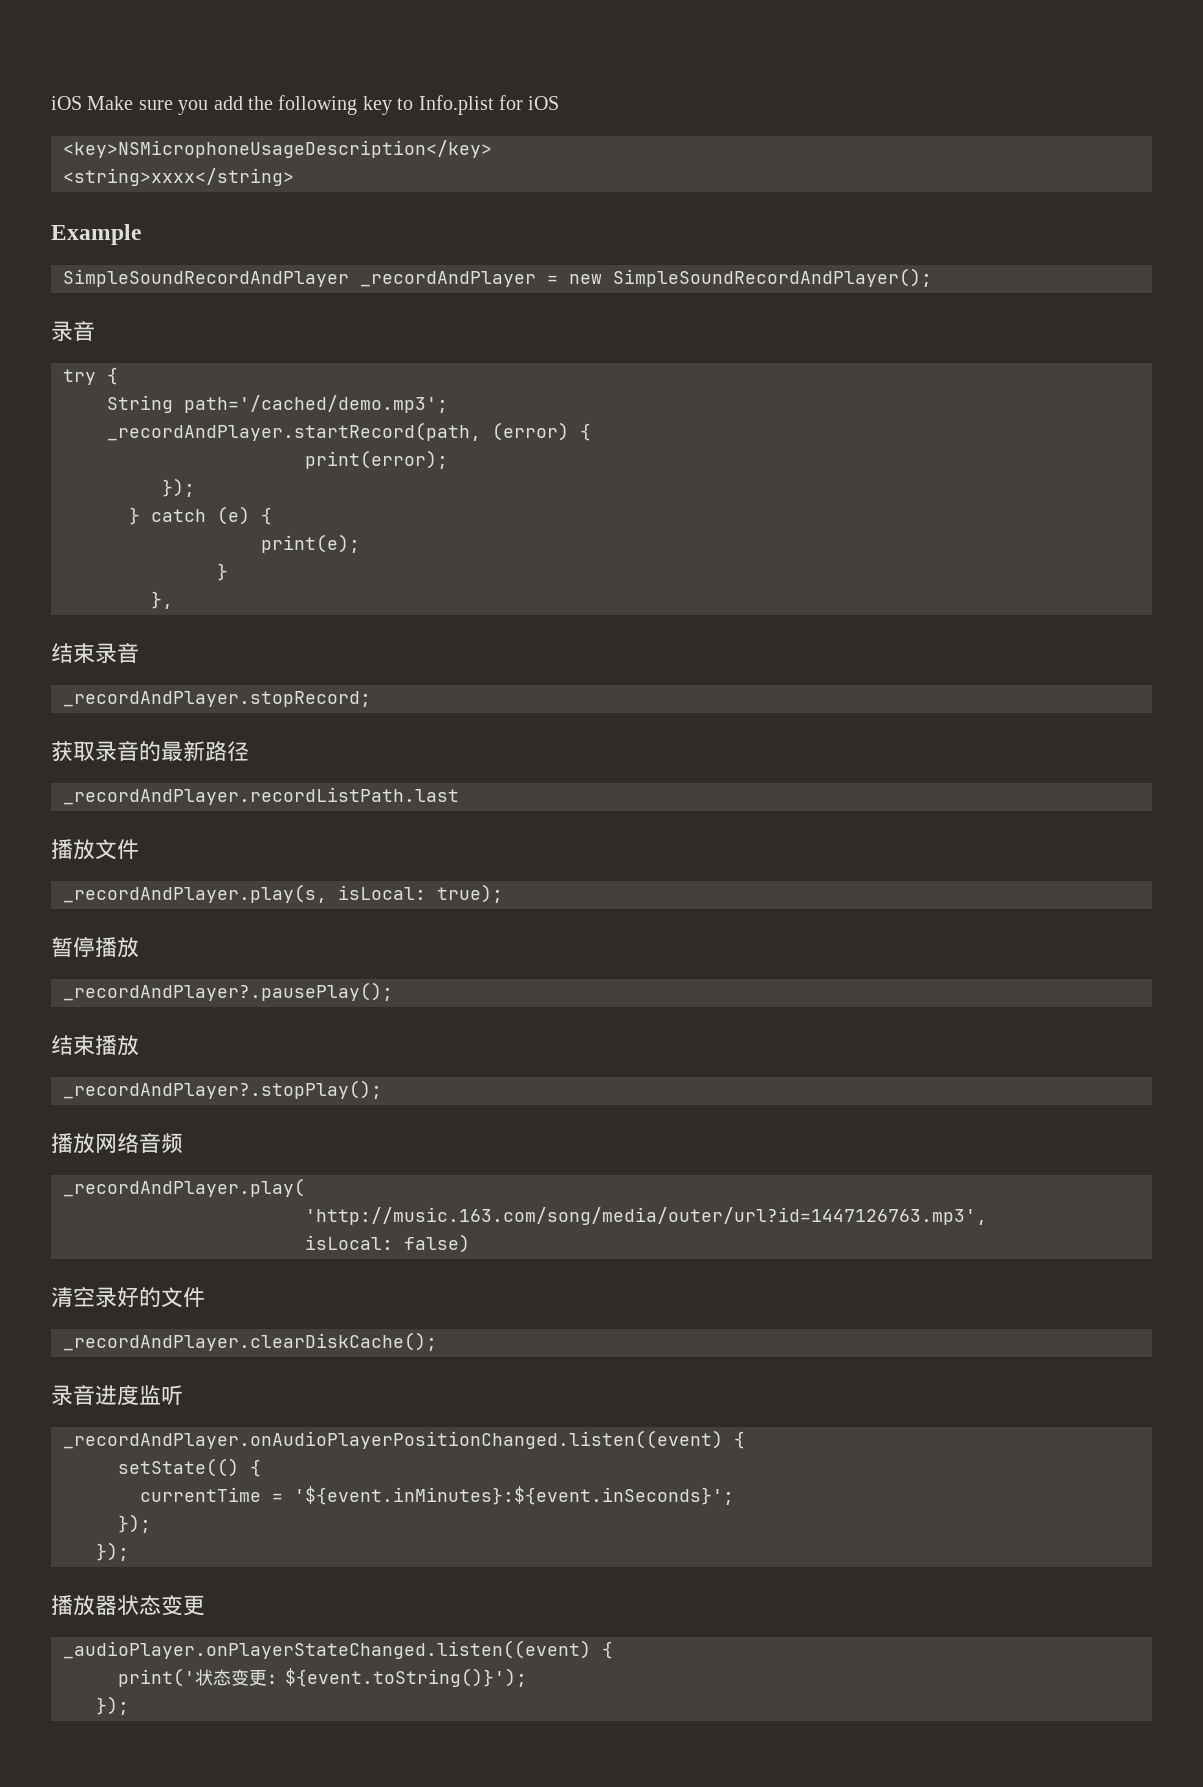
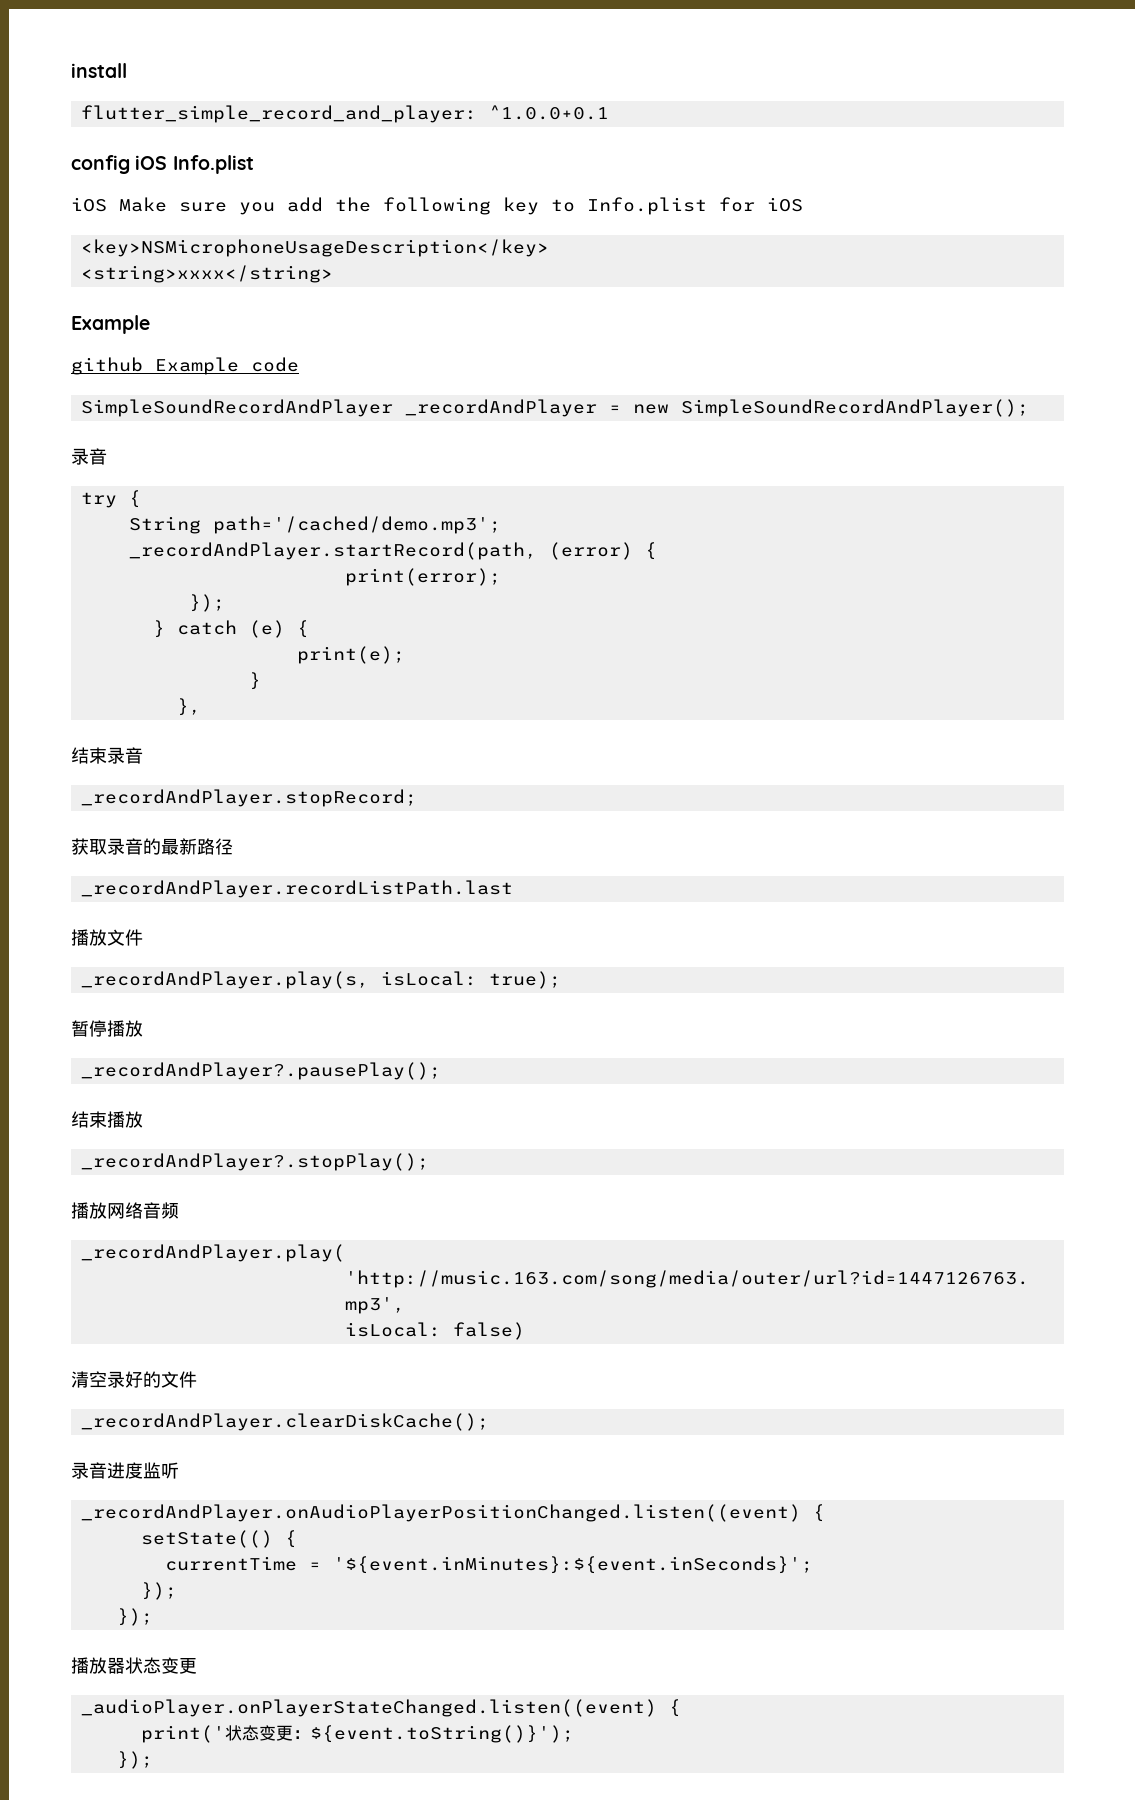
(51, 103) none -> [71,63,127,78] [81,105,610,123] [71,155,254,174] install // flutter_simple_record_and_player: ^1.0.0+0.1 // config iOS Info.plist //
(141, 234) none -> [71,357,299,375] // github Example code

